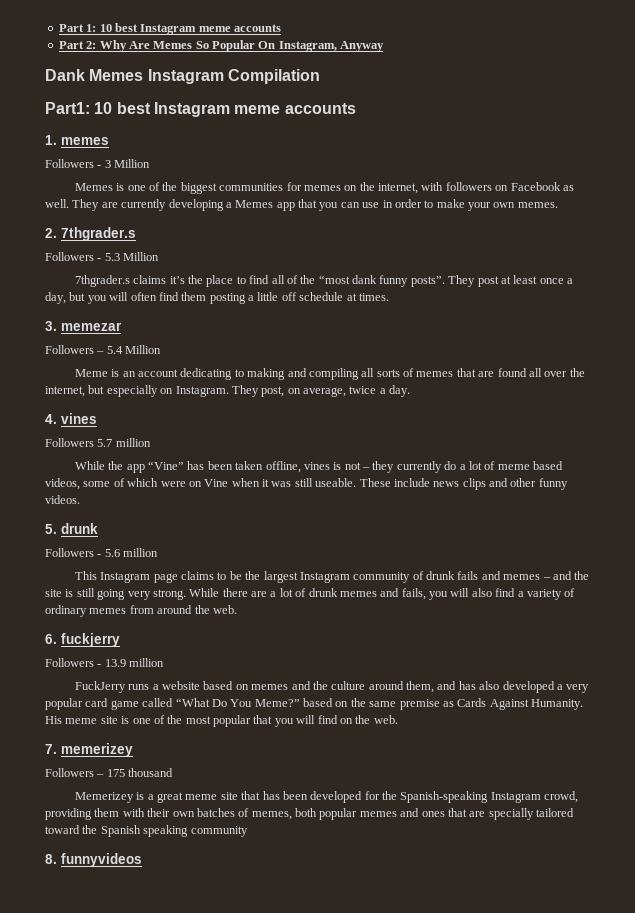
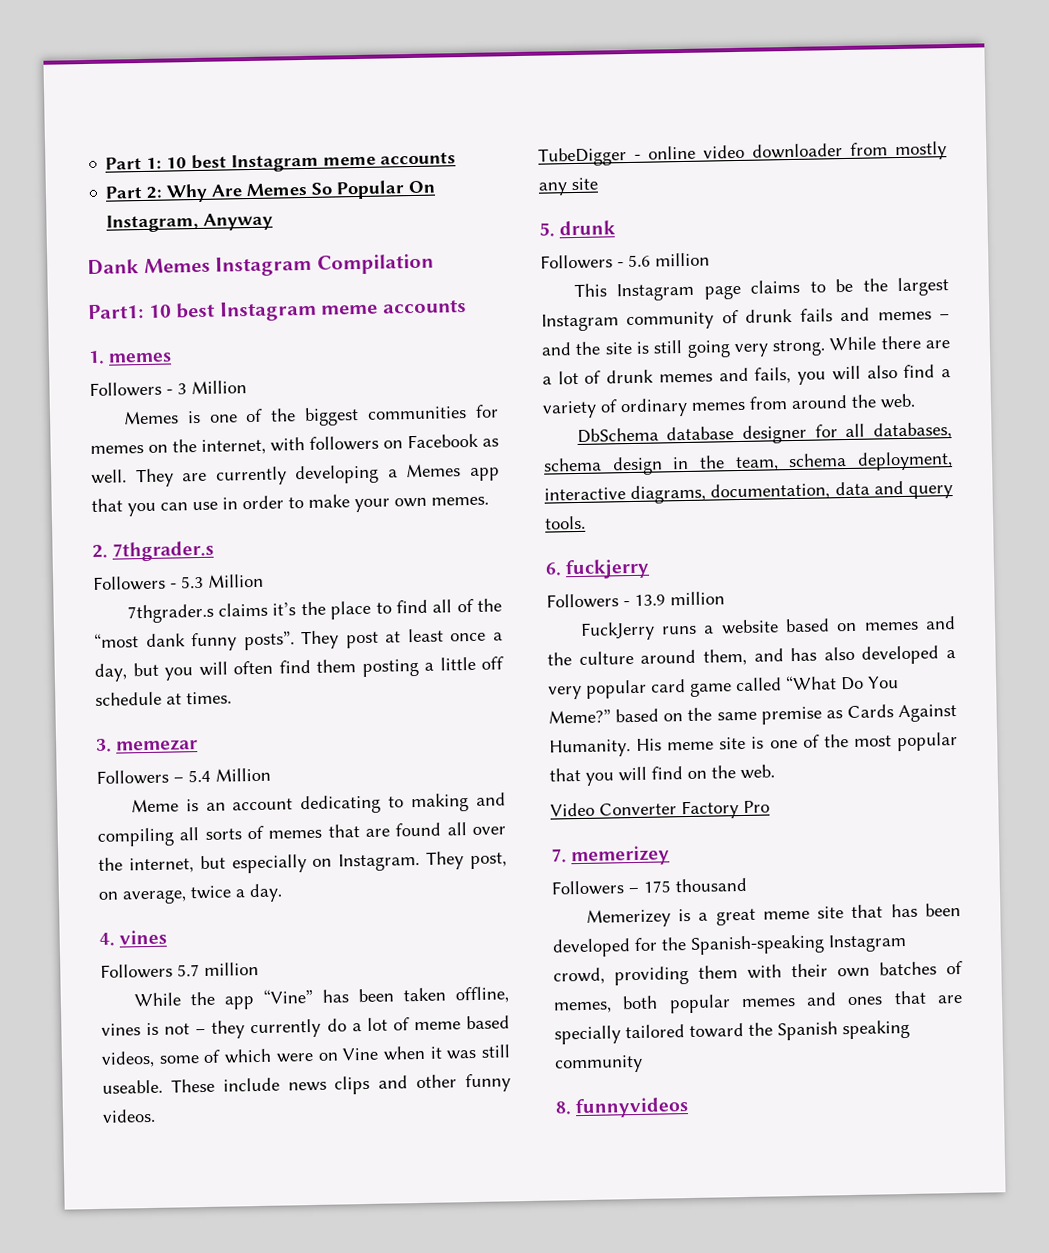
(80, 499) none -> [538,141,947,167] [538,177,598,196] // TubeDigger - online video downloader from mostly any site
(237, 609) none -> [576,422,952,444] [543,451,953,476] [544,480,953,505] [544,515,586,530] // DbSchema database designer for all databases, schema design in the team, schema deployment, interactive diagrams, documentation, data and query tools.
(398, 719) none -> [550,800,770,820] // Video Converter Factory Pro

